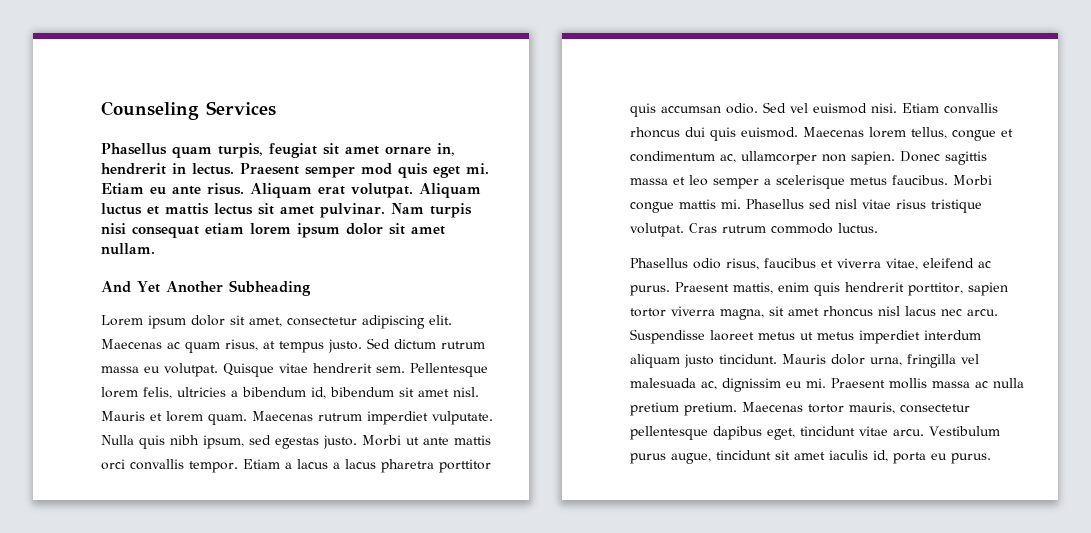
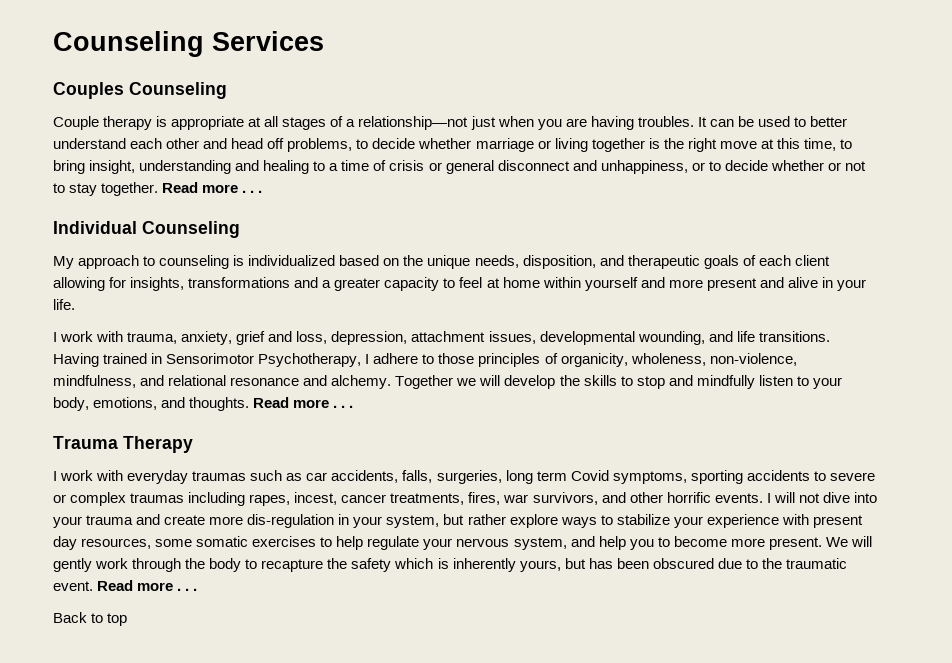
[101,143,455,158] [101,163,489,178] [101,183,481,198] [101,203,472,218] [101,223,445,238] [101,243,155,255] [101,280,311,296] [101,315,452,329] [101,338,485,353] [101,363,488,377] [101,387,479,399] [101,411,493,425] [101,435,491,449] [101,459,491,473] [630,102,998,117] [630,127,1013,141] [630,151,987,165] [630,175,992,189] [630,199,982,213] [630,223,878,237] [630,258,991,270] [630,282,1008,296] [630,306,998,320] [630,329,981,344] [630,354,979,368] [630,378,1024,392] [630,402,970,416] [630,426,1000,440] [630,450,991,464] Phasellus quam turpis, feugiat sit amet ornare in, hendrerit in lectus. Praesent semper mod quis eget mi. Etiam eu ante risus. Aliquam erat volutpat. Aliquam luctus et mattis lectus sit amet pulvinar. Nam turpis nisi consequat etiam lorem ipsum dolor sit amet nullam. // And Yet Another Subheading // Lorem ipsum dolor sit amet, consectetur adipiscing elit. Maecenas ac quam risus, at tempus justo. Sed dictum rutrum massa eu volutpat. Quisque vitae hendrerit sem. Pellentesque lorem felis, ultricies a bibendum id, bibendum sit amet nisl. Mauris et lorem quam. Maecenas rutrum imperdiet vulputate. Nulla quis nibh ipsum, sed egestas justo. Morbi ut ante mattis orci convallis tempor. Etiam a lacus a lacus pharetra porttitor quis accumsan odio. Sed vel euismod nisi. Etiam convallis rhoncus dui quis euismod. Maecenas lorem tellus, congue et condimentum ac, ullamcorper non sapien. Donec sagittis massa et leo semper a scelerisque metus faucibus. Morbi congue mattis mi. Phasellus sed nisl vitae risus tristique volutpat. Cras rutrum commodo luctus. // Phasellus odio risus, faucibus et viverra vitae, eleifend ac purus. Praesent mattis, enim quis hendrerit porttitor, sapien tortor viverra magna, sit amet rhoncus nisl lacus nec arcu. Suspendisse laoreet metus ut metus imperdiet interdum aliquam justo tincidunt. Mauris dolor urna, fringilla vel malesuada ac, dignissim eu mi. Praesent mollis massa ac nulla pretium pretium. Maecenas tortor mauris, consectetur pellentesque dapibus eget, tincidunt vitae arcu. Vestibulum purus augue, tincidunt sit amet iaculis id, porta eu purus. -> [53,82,227,99] [53,116,848,130] [53,138,853,152] [53,160,866,174] [53,182,263,196] [53,221,240,238] [53,255,830,269] [53,277,866,291] [53,299,75,310] [53,331,830,345] [53,353,797,367] [53,375,842,389] [53,397,354,411] [53,436,193,453] [53,470,875,484] [53,492,877,506] [53,514,863,528] [53,536,872,550] [53,558,847,572] [53,580,198,591] [53,612,128,626] Couples Counseling // Couple therapy is appropriate at all stages of a relationship—not just when you are having troubles. It can be used to better understand each other and head off problems, to decide whether marriage or living together is the right move at this time, to bring insight, understanding and healing to a time of crisis or general disconnect and unhappiness, or to decide whether or not to stay together. Read more . . . // Individual Counseling // My approach to counseling is individualized based on the unique needs, disposition, and therapeutic goals of each client allowing for insights, transformations and a greater capacity to feel at home within yourself and more present and alive in your life. // I work with trauma, anxiety, grief and loss, depression, attachment issues, developmental wounding, and life transitions. Having trained in Sensorimotor Psychotherapy, I adhere to those principles of organicity, wholeness, non-violence, mindfulness, and relational resonance and alchemy. Together we will develop the skills to stop and mindfully listen to your body, emotions, and thoughts. Read more . . . // Trauma Therapy // I work with everyday traumas such as car accidents, falls, surgeries, long term Covid symptoms, sporting accidents to severe or complex traumas including rapes, incest, cancer treatments, fires, war survivors, and other horrific events. I will not dive into your trauma and create more dis-regulation in your system, but rather explore ways to stabilize your experience with present day resources, some somatic exercises to help regulate your nervous system, and help you to become more present. We will gently work through the body to recapture the safety which is inherently yours, but has been obscured due to the traumatic event. Read more . . . // Back to top

